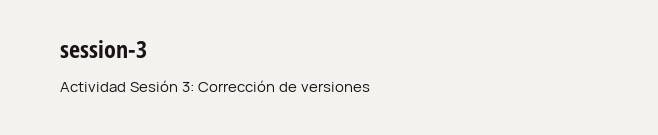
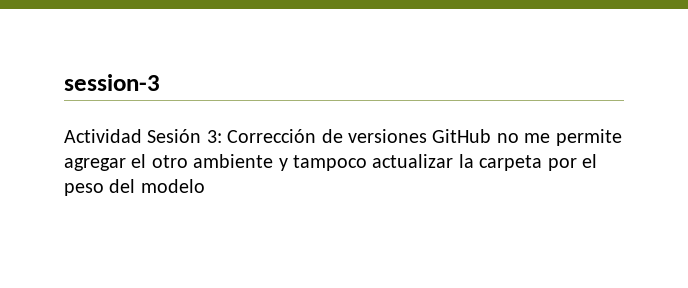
(371, 87) none -> [432,129,622,146] [64,154,597,171] [64,179,205,196] GitHub no me permite agregar el otro ambiente y tampoco actualizar la carpeta por el peso del modelo

